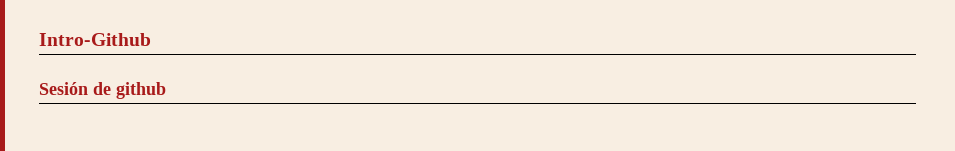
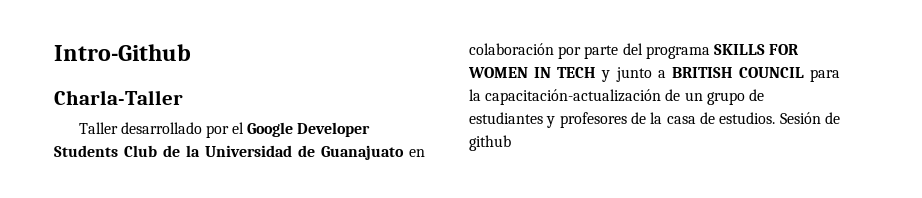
(151, 39) none -> [54,90,183,105] [78,122,371,138] [54,145,425,160] [469,43,800,59] [468,67,840,82] [469,89,764,105] [469,112,776,128] Charla-Taller // Taller desarrollado por el Google Developer Students Club de la Universidad de Guanajuato en colaboración por parte del programa SKILLS FOR WOMEN IN TECH y junto a BRITISH COUNCIL para la capacitación-actualización de un grupo de estudiantes y profesores de la casa de estudios.

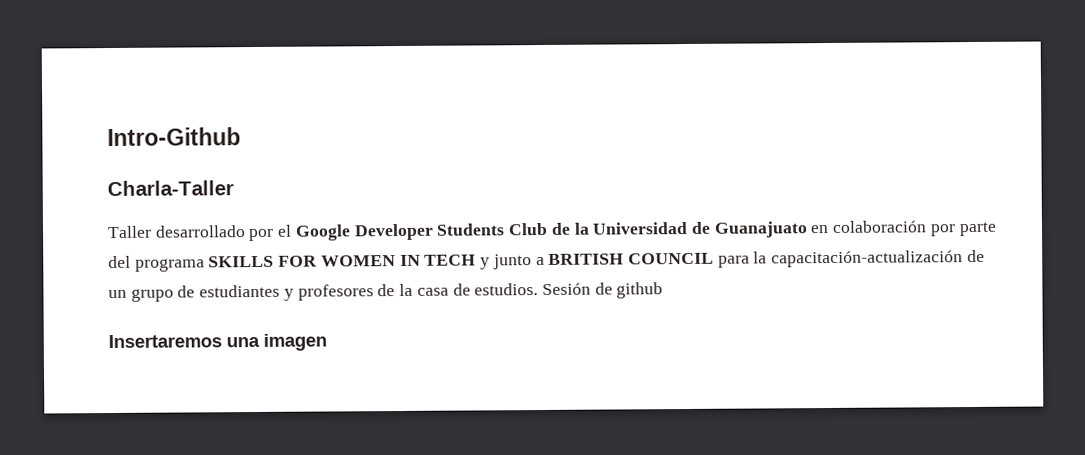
(511, 143) none -> [108,333,327,351] // Insertaremos una imagen

